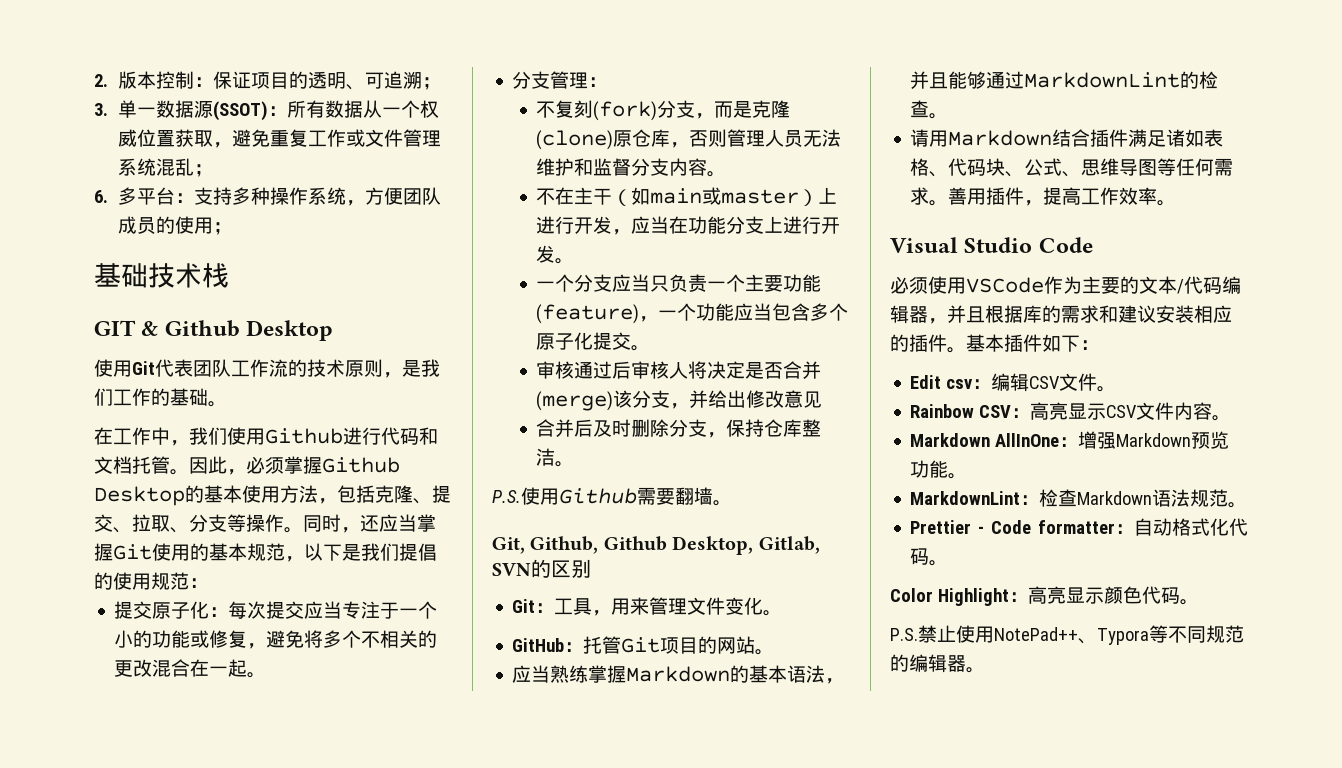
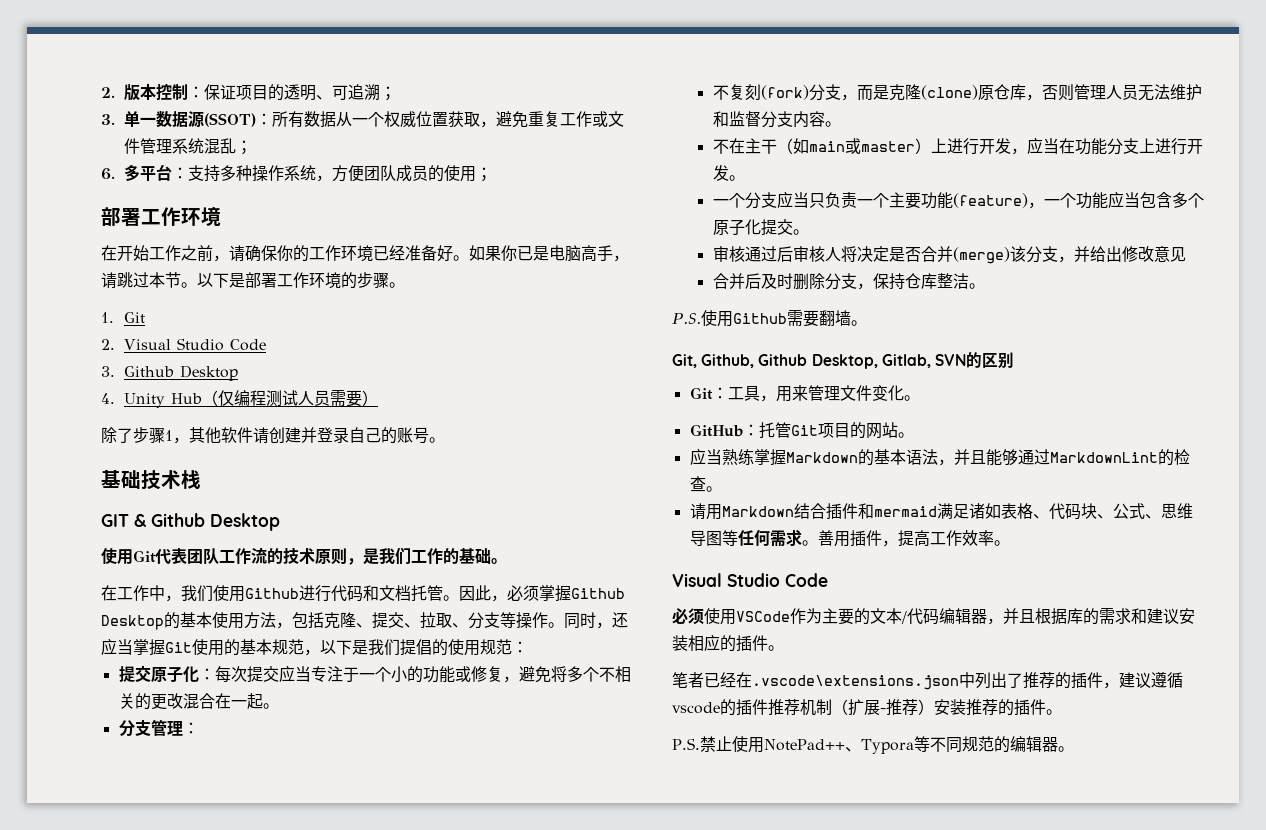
(232, 228) none -> [101,207,221,227] [101,245,629,262] [101,272,405,289] [101,312,146,323] [101,338,267,351] [101,365,239,381] [101,390,379,408] [101,427,445,444] // 部署工作环境 // 在开始工作之前，请确保你的工作环境已经准备好。如果你已是电脑高手，请跳过本节。以下是部署工作环境的步骤。 // 1. Git // 2. Visual Studio Code // 3. Github Desktop // 4. Unity Hub（仅编程测试人员需要） // 除了步骤1，其他软件请创建并登录自己的账号。
(1129, 138) none -> [857,503,937,519] 和mermaid
[966,334,1099,352] [910,373,1117,392] [910,402,1232,421] [910,431,1230,449] [910,460,968,479] [910,489,1248,508] [910,518,1248,536] [910,548,949,566] [890,586,1180,606] 基本插件如下： // Edit csv：编辑CSV文件。 // Rainbow CSV：高亮显示CSV文件内容。 // Markdown AllInOne：增强Markdown预览功能。 // MarkdownLint：检查Markdown语法规范。 // Prettier - Code formatter：自动格式化代码。 // Color Highlight：高亮显示颜色代码 -> [672,672,1183,690] [672,699,1046,716] // 笔者已经在.vscode\extensions.json中列出了推荐的插件，建议遵循vscode的插件推荐机制（扩展-推荐）安装推荐的插件

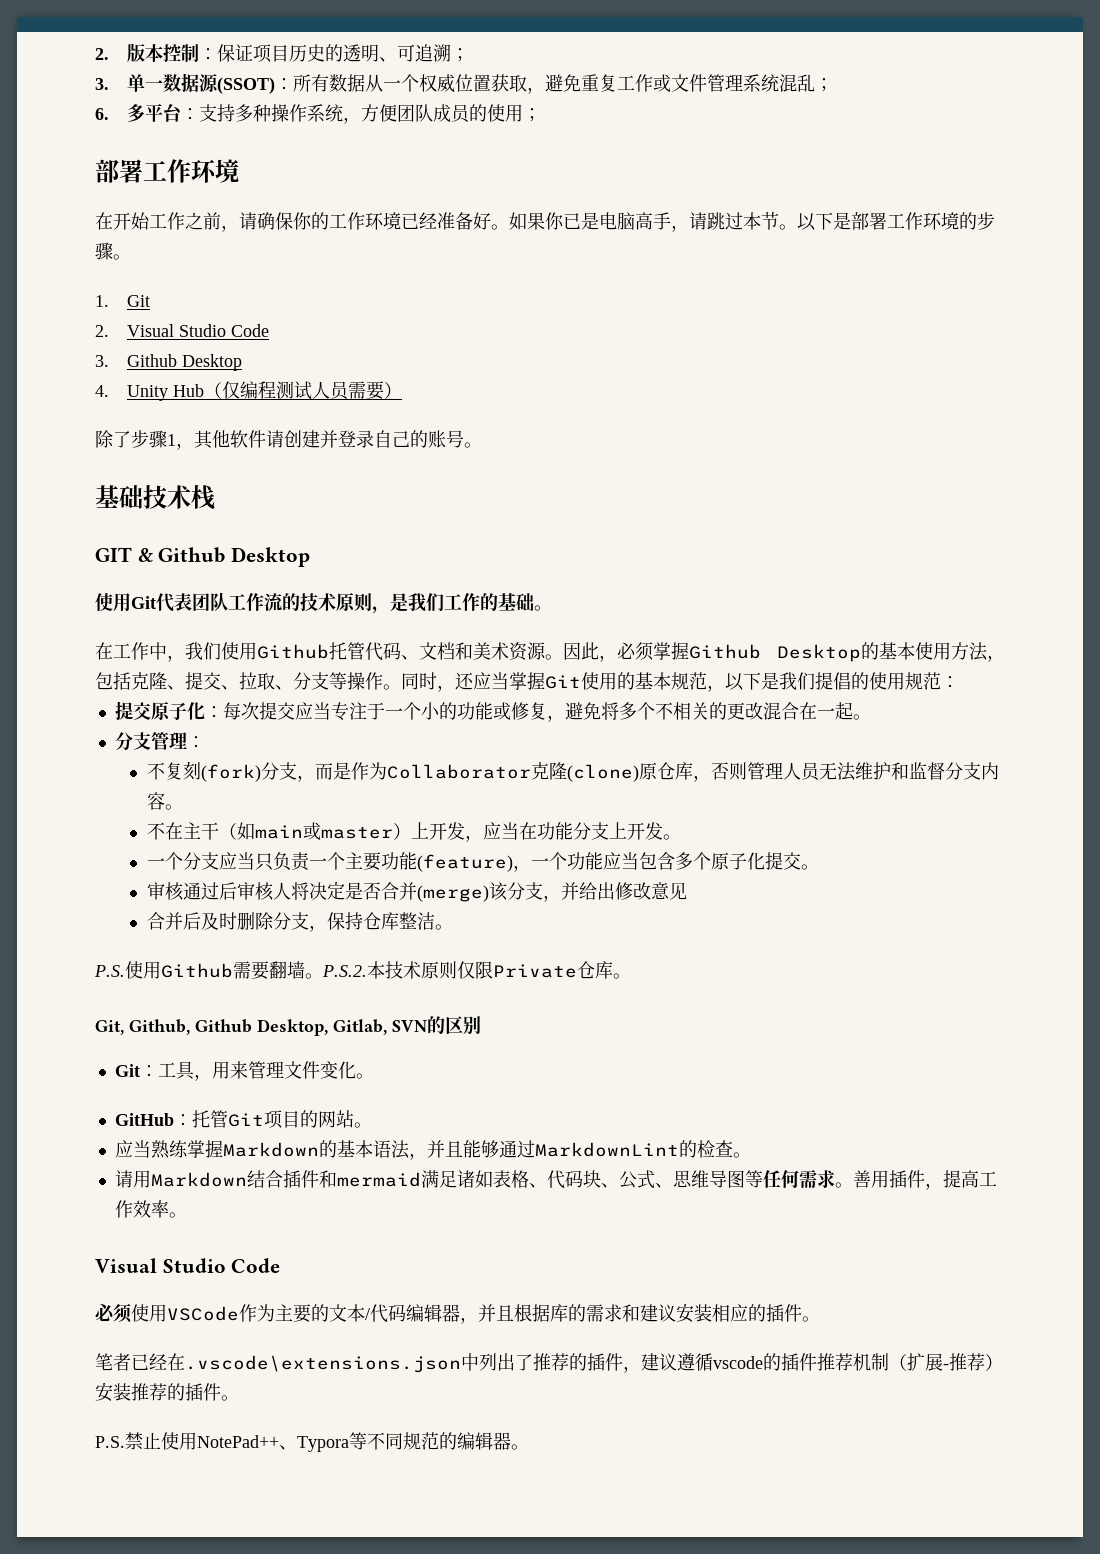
(269, 92) none -> [288,44,325,62] 历史
[299,585,443,602] 进行代码和文档托管 -> [329,642,546,661] 托管代码、文档和美术资源
(889, 92) none -> [350,762,531,780] 作为Collaborator
[946,138,979,155] 进行 -> (429, 830) none
[1154,138,1187,155] 进行 -> (627, 830) none
(867, 323) none -> [322,961,631,979] P.S.2.本技术原则仅限Private仓库。

